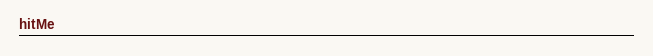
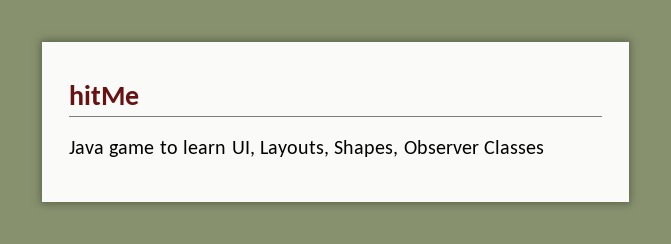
(55, 23) none -> [69,140,545,157] // Java game to learn UI, Layouts, Shapes, Observer Classes

